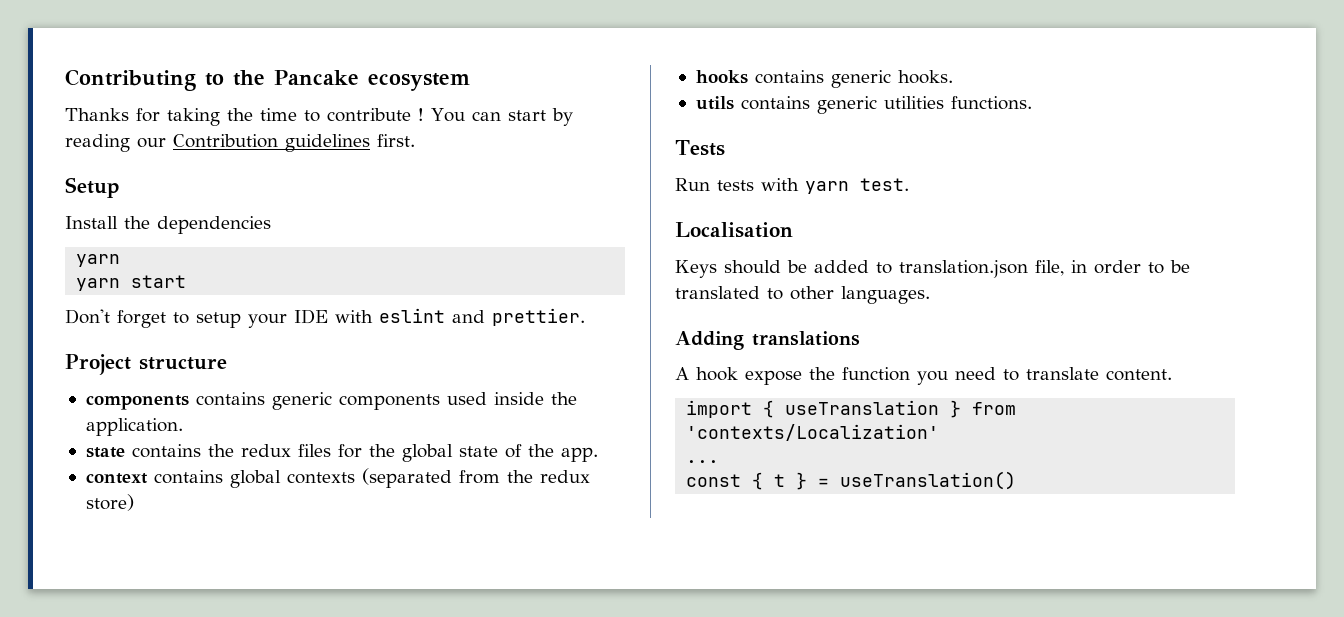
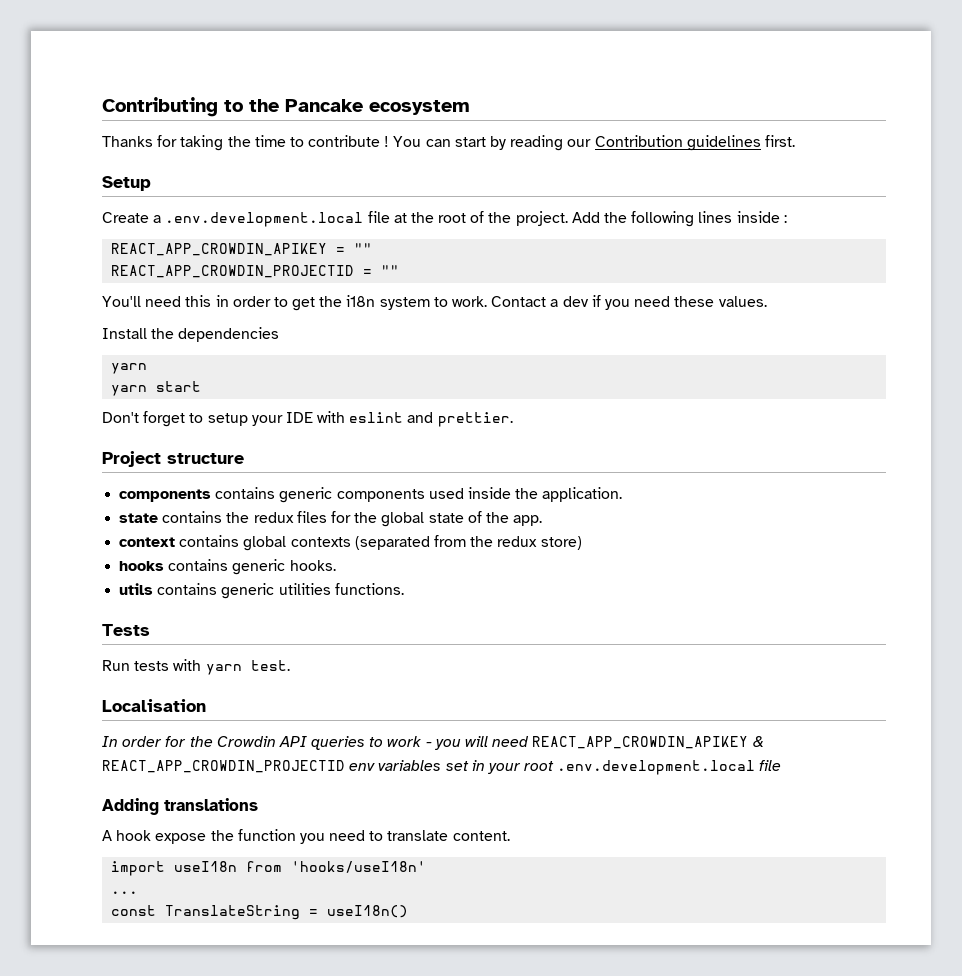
(120, 187) none -> [102,211,787,227] [111,243,373,256] [111,265,400,278] [102,295,767,311] // Create a .env.development.local file at the root of the project. Add the following lines inside : // REACT_APP_CROWDIN_APIKEY = "" // REACT_APP_CROWDIN_PROJECTID = "" // You'll need this in order to get the i18n system to work. Contact a dev if you need these values.
[675,260,1190,278] [675,286,930,304] Keys should be added to translation.json file, in order to be translated to other languages. -> [102,736,764,750] [102,760,782,775] In order for the Crowdin API queries to work - you will need REACT_APP_CROWDIN_APIKEY & REACT_APP_CROWDIN_PROJECTID env variables set in your root .env.development.local file
[763,400,1017,418] [686,424,940,441] [686,460,720,463] [686,471,1017,490] { useTranslation } from 'contexts/Localization' // ... // const { t } = useTranslation() -> [174,861,427,873] [111,891,139,894] [111,905,409,920] useI18n from 'hooks/useI18n' // ... // const TranslateString = useI18n()

